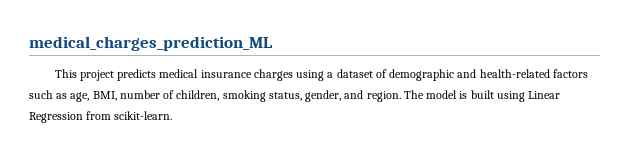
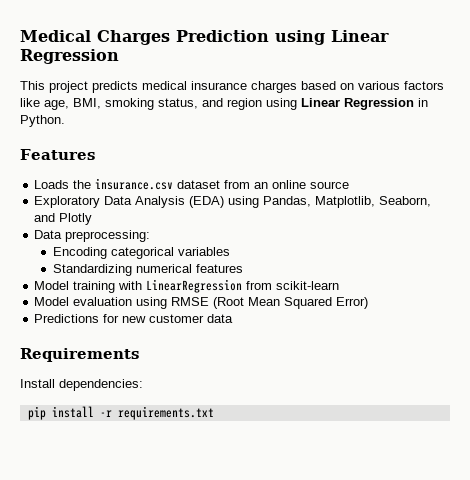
[29,36,273,51] medical_charges_prediction_ML -> [20,30,389,45] [20,49,119,64] Medical Charges Prediction using Linear Regression
[296,69,588,81] [29,90,561,102] [29,111,173,123] using a dataset of demographic and health-related factors such as age, BMI, number of children, smoking status, gender, and region. The model is built using Linear Regression from scikit-learn. -> [301,81,444,90] [20,98,428,110] [20,115,65,127] [20,149,95,160] [34,178,350,190] [34,196,432,208] [34,213,93,225] [34,230,151,242] [52,247,230,259] [52,264,243,276] [34,279,340,293] [34,297,369,309] [34,314,234,323] [20,348,139,362] [20,379,143,391] [27,406,214,420] based on various factors like age, BMI, smoking status, and region using Linear Regression in Python. // Features // Loads the insurance.csv dataset from an online source // Exploratory Data Analysis (EDA) using Pandas, Matplotlib, Seaborn, and Plotly // Data preprocessing: // Encoding categorical variables // Standardizing numerical features // Model training with LinearRegression from scikit-learn // Model evaluation using RMSE (Root Mean Squared Error) // Predictions for new customer data // Requirements // Install dependencies: // pip install -r requirements.txt

